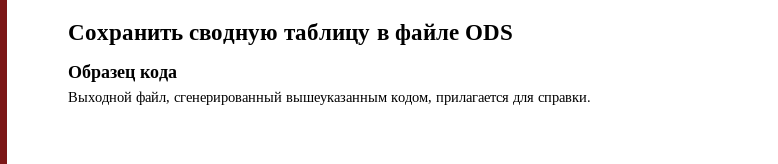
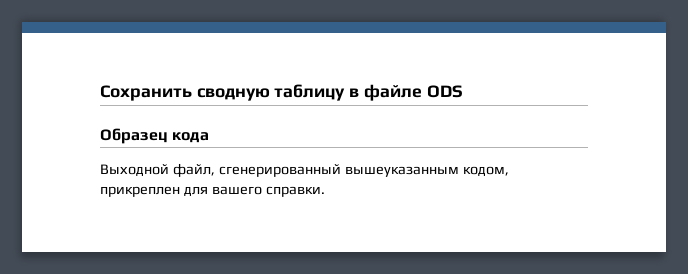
[436,95,534,105] прилагается для -> [100,186,262,197] прикреплен для вашего

